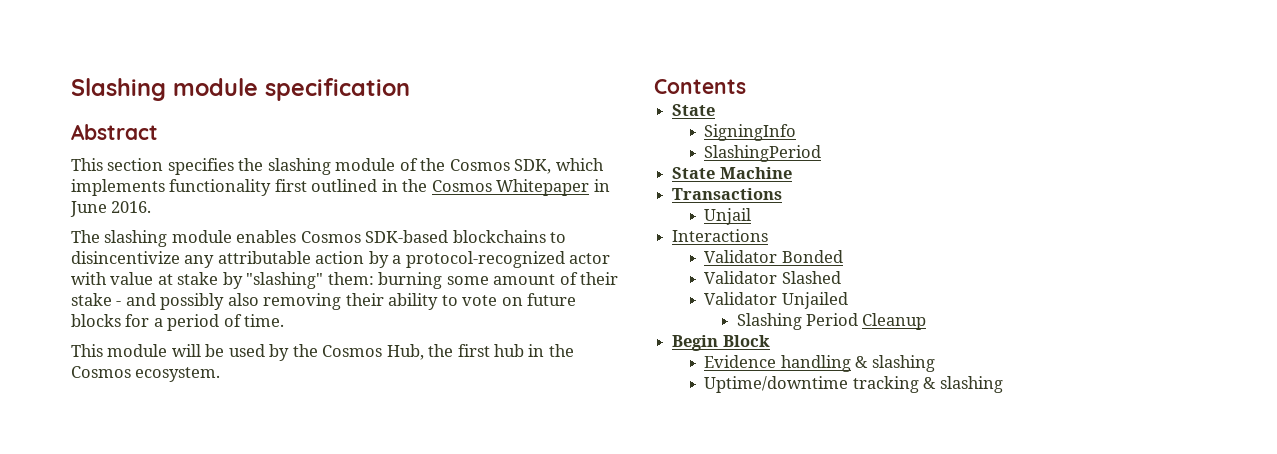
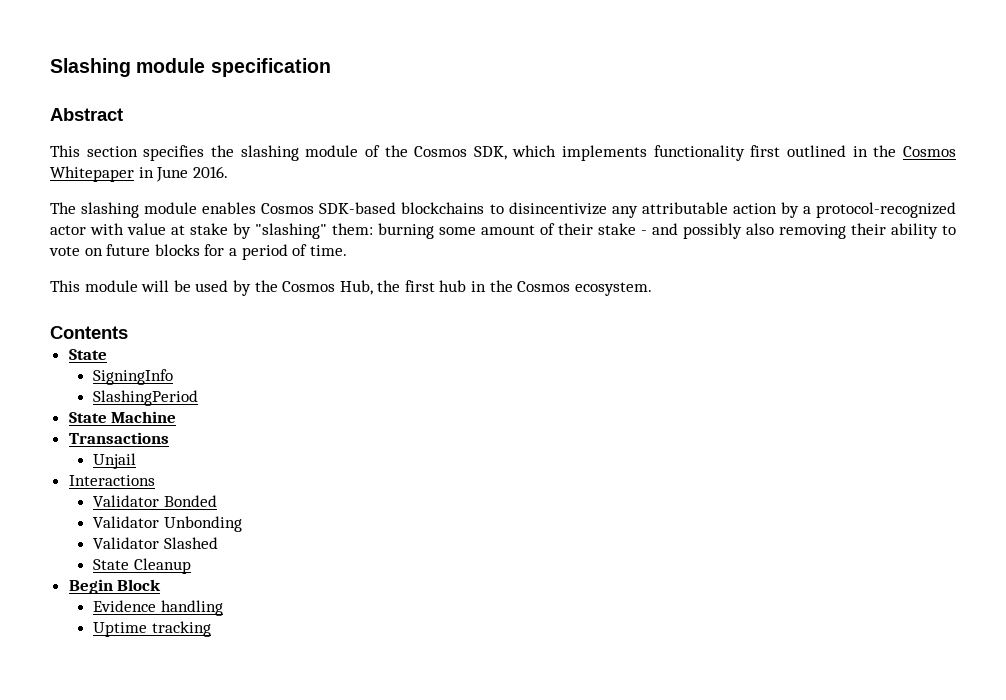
(843, 256) none -> [93,516,242,532] // Validator Unbonding
[704,292,848,309] [736,313,859,330] Validator Unjailed // Slashing Period -> [93,559,130,570] State
[855,355,935,372] [704,376,1003,393] & slashing // Uptime/downtime tracking & slashing -> [93,621,211,637] // Uptime tracking

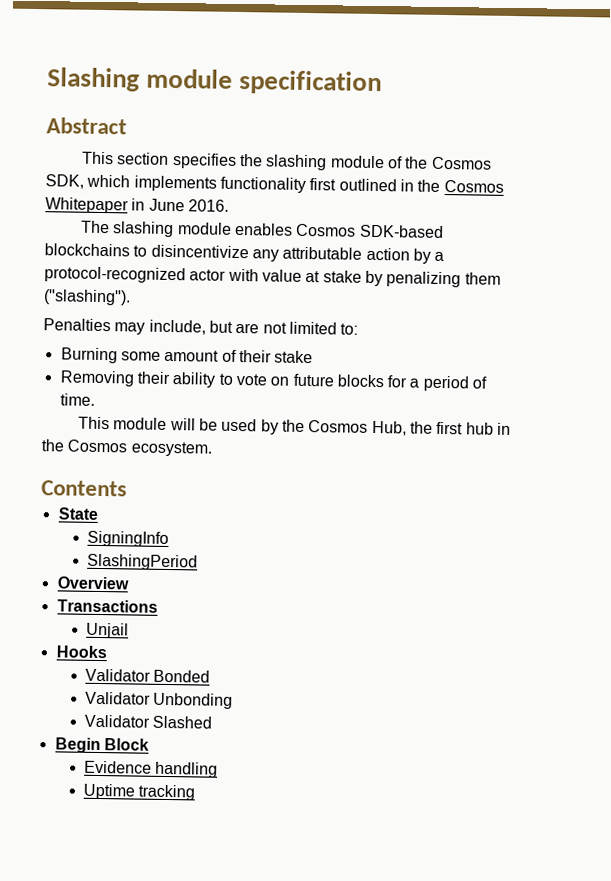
[255,223,434,239] "slashing" them: burning -> [386,271,501,288] [43,289,131,306] [43,318,359,335] [60,347,118,364] penalizing them ("slashing"). // Penalties may include, but are not limited to: // Burning
[641,223,846,239] - and possibly also removing -> [59,370,134,387] // Removing
[68,411,177,423] State Machine -> [56,576,129,590] Overview
[68,475,155,486] Interactions -> [55,645,107,659] Hooks
[93,558,191,574] // State Cleanup -> (213, 722) none

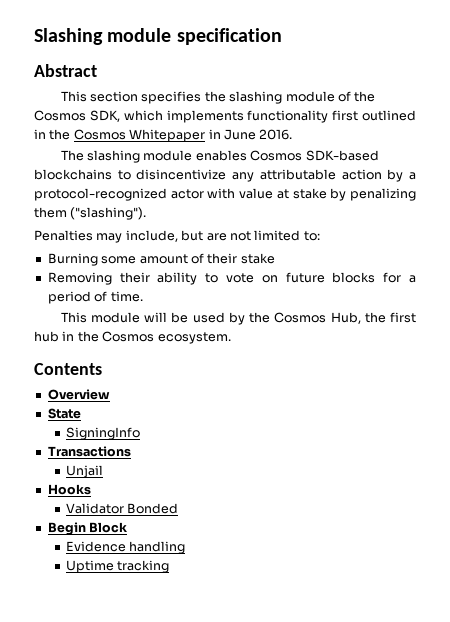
(127, 488) none -> [47,389,110,400] // Overview
[86,553,198,571] [56,576,129,590] // SlashingPeriod // Overview -> (140, 433) none
[84,691,234,709] [83,714,213,729] // Validator Unbonding // Validator Slashed -> (179, 508) none

